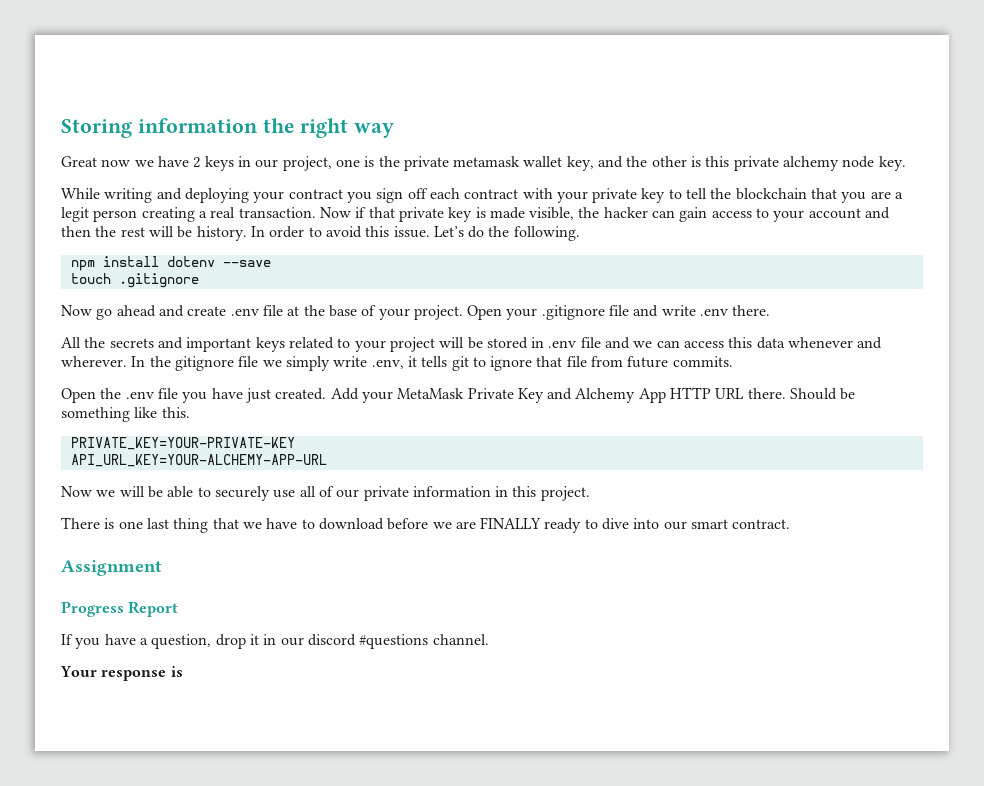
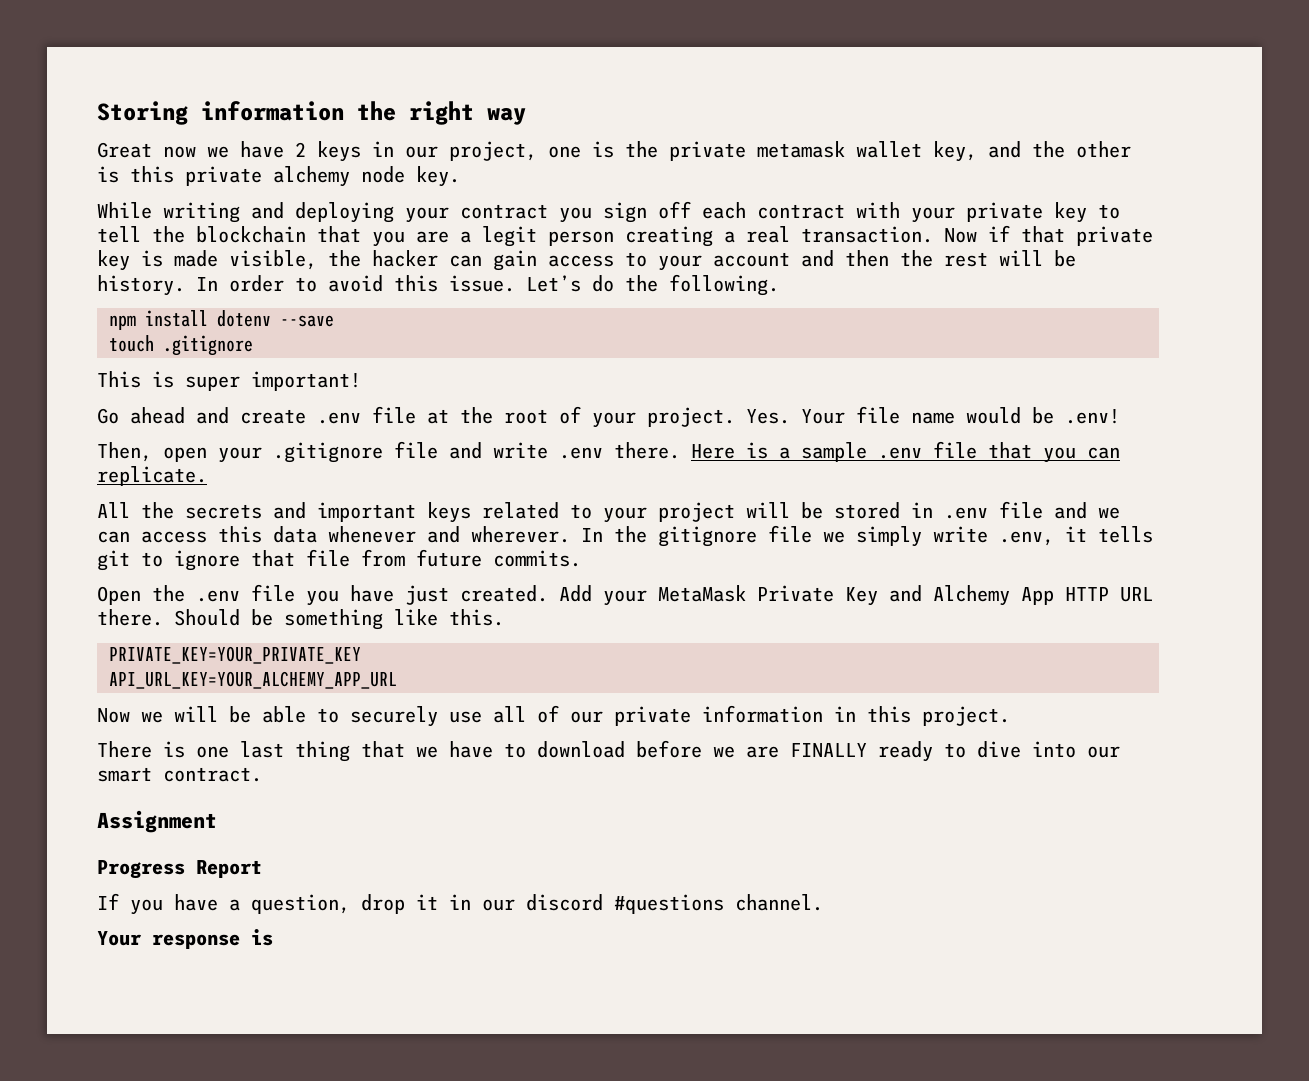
[61,305,113,320] Now go -> [97,371,361,391] [97,408,119,424] This is super important! // Go
[328,305,357,317] base -> [504,409,548,424] root
[467,305,503,320] Open -> [746,406,1120,424] [97,442,207,462] Yes. Your file name would be .env! // Then, open
(771, 310) none -> [691,441,1120,463] [97,466,207,486] Here is a sample .env file that you can replicate.
[70,437,295,450] [70,454,327,467] PRIVATE_KEY=YOUR-PRIVATE-KEY // API_URL_KEY=YOUR-ALCHEMY-APP-URL -> [109,646,361,664] [109,671,397,689] PRIVATE_KEY=YOUR_PRIVATE_KEY // API_URL_KEY=YOUR_ALCHEMY_APP_URL

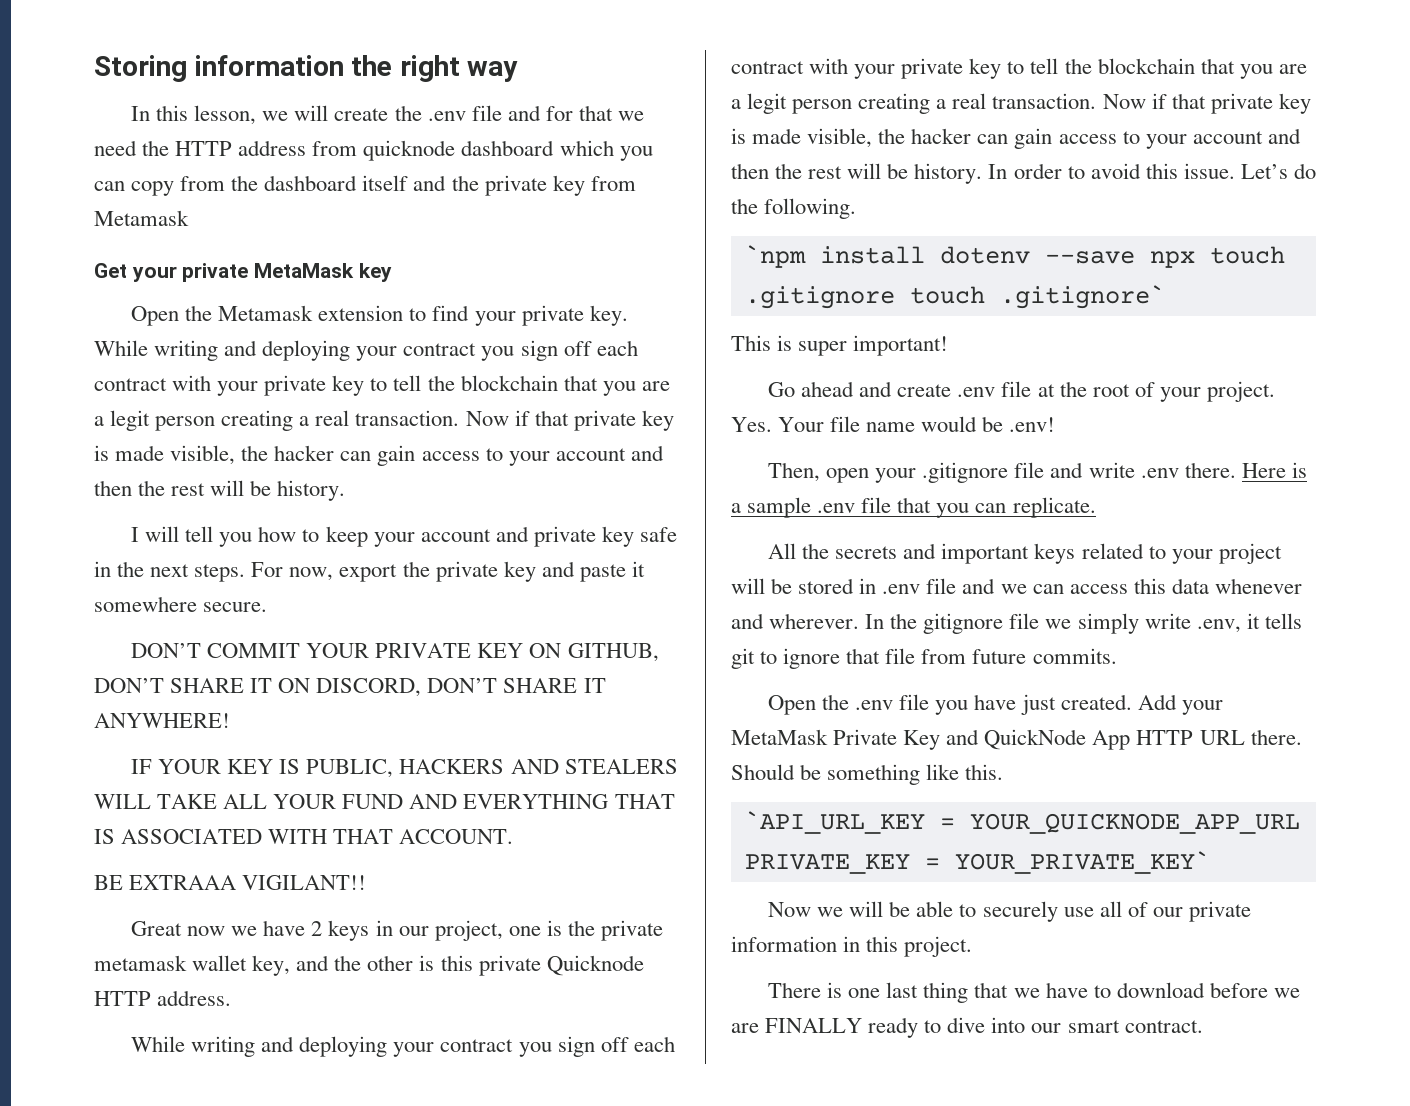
(526, 116) none -> [131,105,644,125] [94,140,653,161] [94,175,636,196] [94,210,189,226] [94,263,392,282] [131,305,628,326] [94,340,638,361] [94,375,670,396] [94,410,674,431] [94,445,664,466] [94,480,346,501] [131,526,677,547] [94,561,645,582] [94,596,268,612] [131,643,659,662] [94,678,606,697] [94,713,230,728] [131,759,678,778] [94,794,675,809] [94,829,514,844] [94,875,367,890] // In this lesson, we will create the .env file and for that we need the HTTP address from quicknode dashboard which you can copy from the dashboard itself and the private key from Metamask // Get your private MetaMask key // Open the Metamask extension to find your private key. While writing and deploying your contract you sign off each contract with your private key to tell the blockchain that you are a legit person creating a real transaction. Now if that private key is made visible, the hacker can gain access to your account and then the rest will be history. // I will tell you how to keep your account and private key safe in the next steps. For now, export the private key and paste it somewhere secure. // DON’T COMMIT YOUR PRIVATE KEY ON GITHUB, DON’T SHARE IT ON DISCORD, DON’T SHARE IT ANYWHERE! // IF YOUR KEY IS PUBLIC, HACKERS AND STEALERS WILL TAKE ALL YOUR FUND AND EVERYTHING THAT IS ASSOCIATED WITH THAT ACCOUNT. // BE EXTRAAA VIGILANT!!
[273,166,460,187] alchemy node key. -> [546,955,644,976] [94,990,232,1006] Quicknode HTTP address.
[109,315,136,330] npm -> [744,245,806,268] `npm
(334, 321) // -> [1149,251,1195,268] npx
(253, 345) none -> [909,285,1165,309] touch .gitignore`
[933,585,1010,606] Alchemy -> [984,729,1087,750] QuickNode
[109,646,361,664] [109,671,397,689] PRIVATE_KEY=YOUR_PRIVATE_KEY // API_URL_KEY=YOUR_ALCHEMY_APP_URL -> [744,811,1300,834] [744,851,1210,874] `API_URL_KEY = YOUR_QUICKNODE_APP_URL PRIVATE_KEY = YOUR_PRIVATE_KEY`
[97,810,217,833] [97,860,262,879] [97,893,823,915] [97,929,273,949] // Assignment // Progress Report // If you have a question, drop it in our discord #questions channel. // Your response is -> (1203, 1026) none

